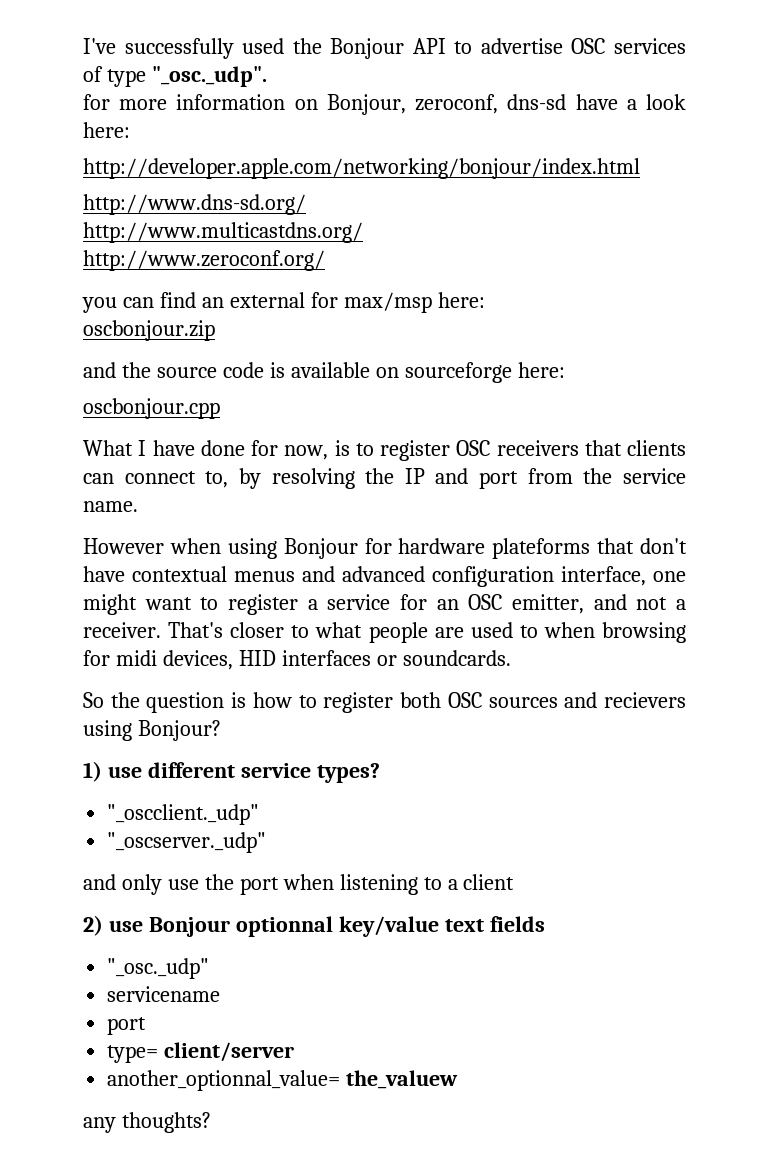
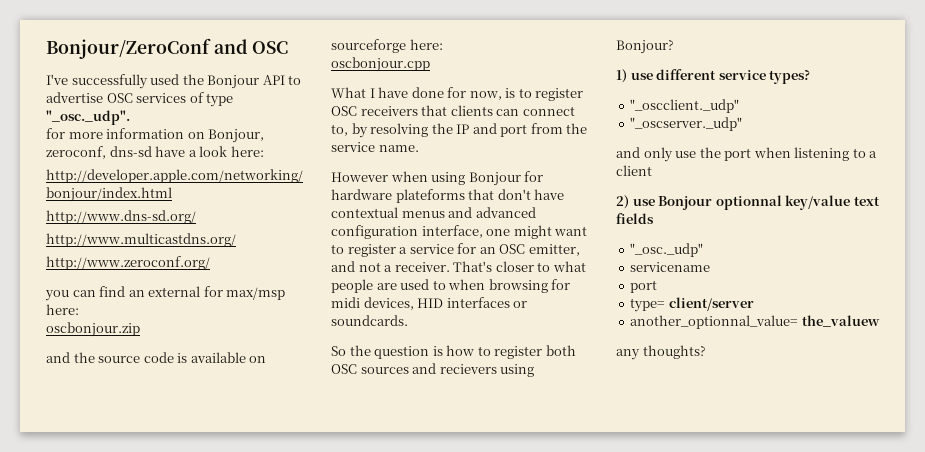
(83, 46) none -> [46,38,289,59] Bonjour/ZeroConf and OSC //

